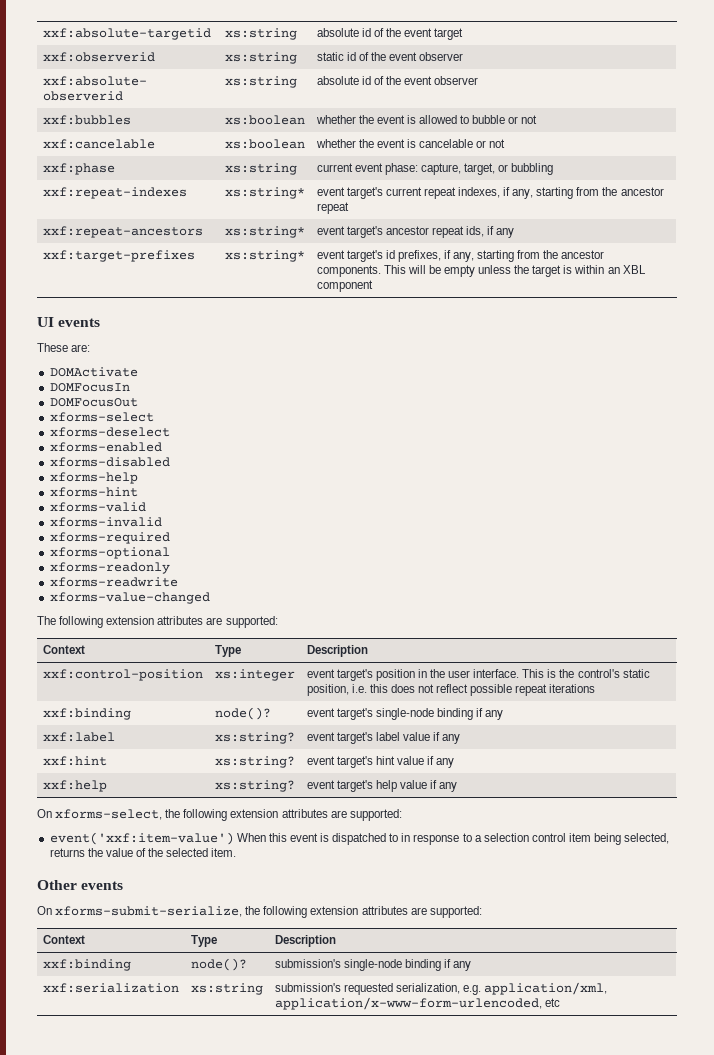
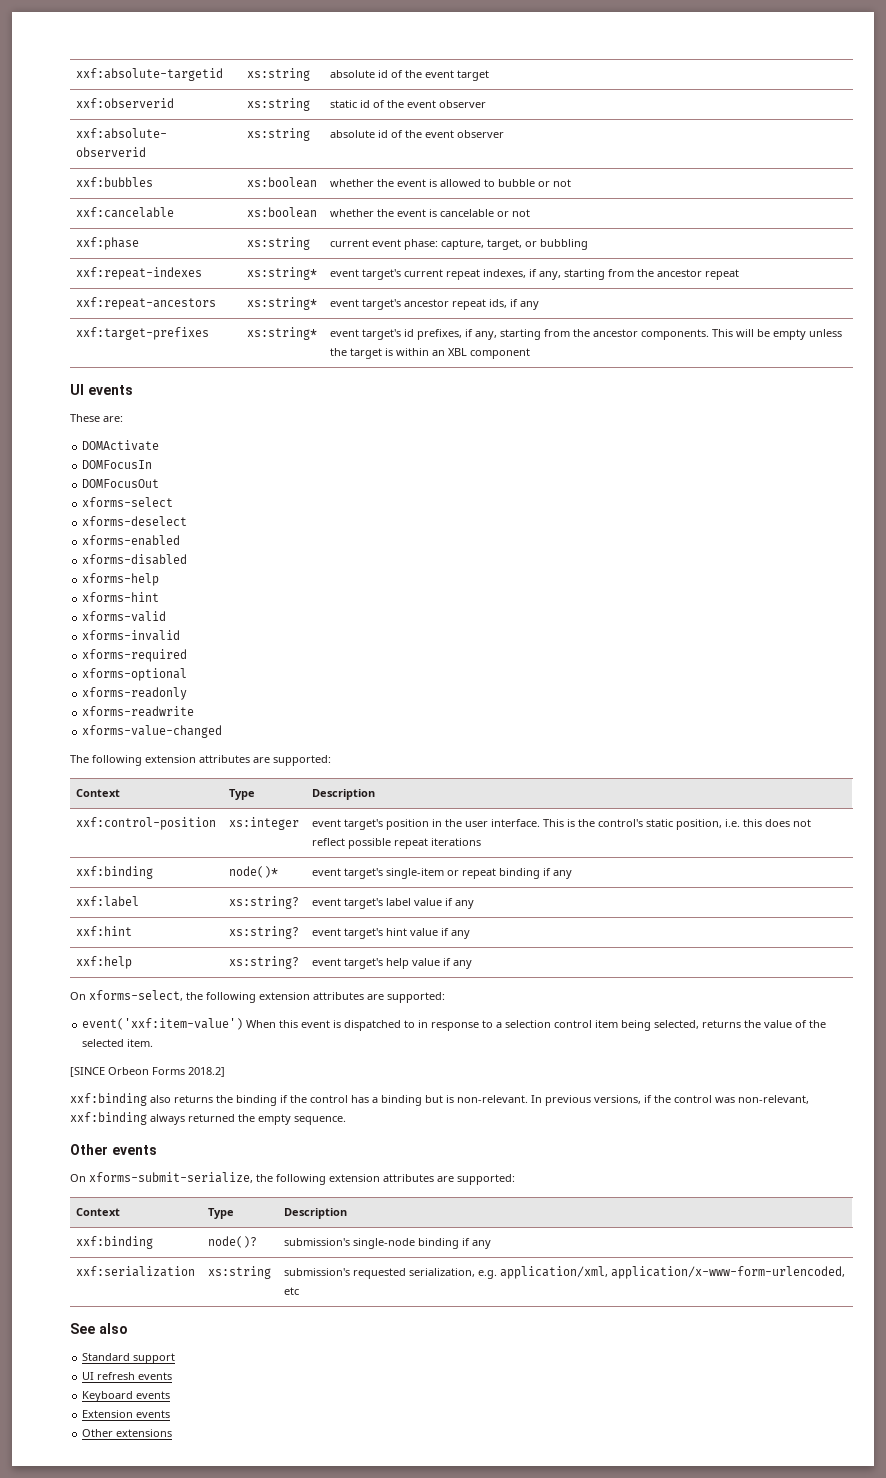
[214,707,271,720] [306,708,434,720] node()? | event target's single-node -> [229,866,279,878] [312,868,497,879] node()* | event target's single-item or repeat
(237, 852) none -> [70,1067,225,1077] [70,1093,809,1106] [70,1112,346,1125] // [SINCE Orbeon Forms 2018.2] // xxf:binding also returns the binding if the control has a binding but is non-relevant. In previous versions, if the control was non-relevant, xxf:binding always returned the empty sequence.
(560, 1002) none -> [70,1323,128,1334] [82,1353,176,1364] [82,1372,173,1380] [82,1391,171,1402] [82,1410,171,1418] [82,1429,173,1437] // See also // Standard support // UI refresh events // Keyboard events // Extension events // Other extensions

